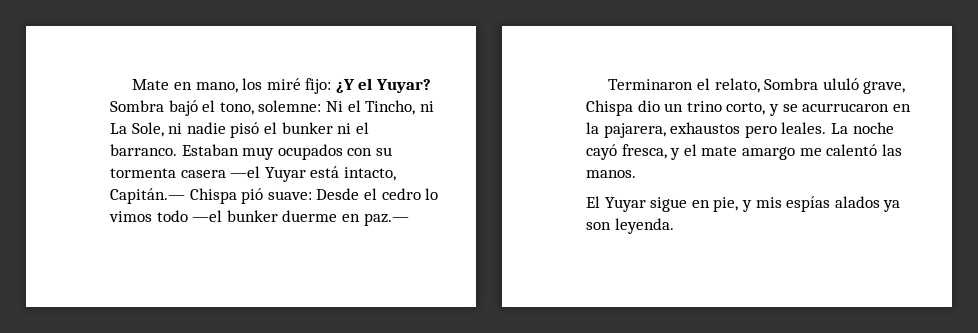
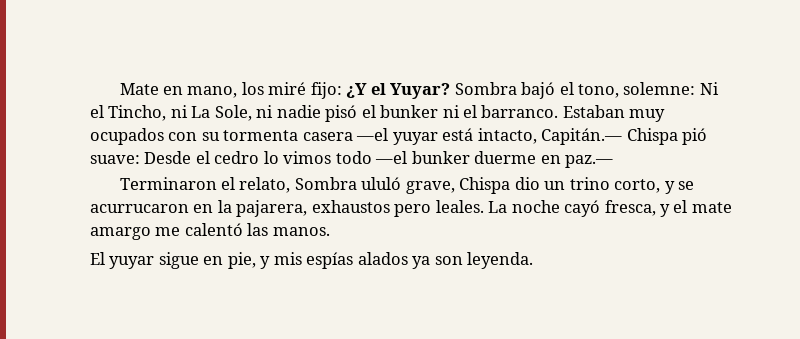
[264,167,306,182] Yuyar -> [392,132,438,145] yuyar
[604,197,646,212] Yuyar -> [109,256,155,269] yuyar

